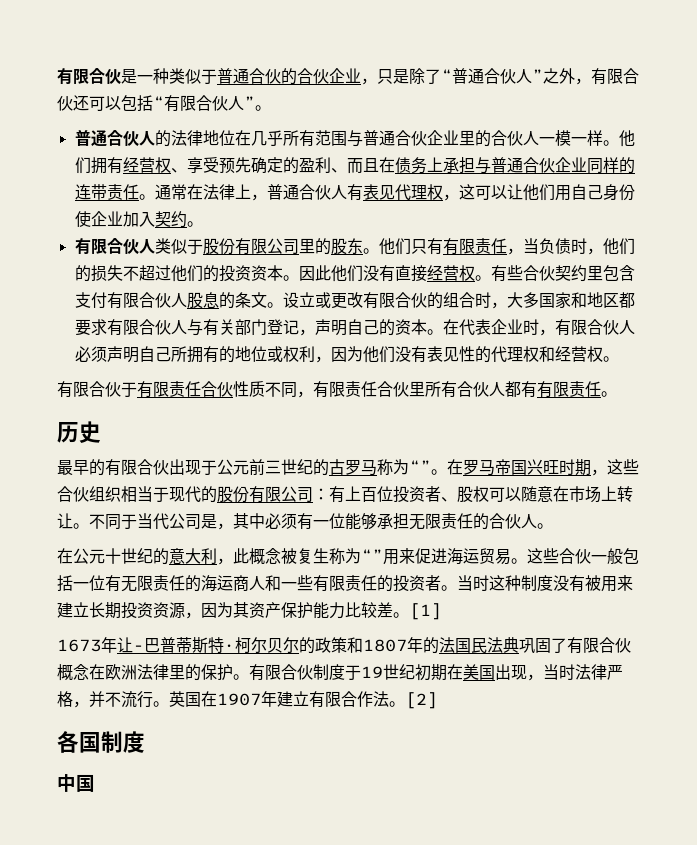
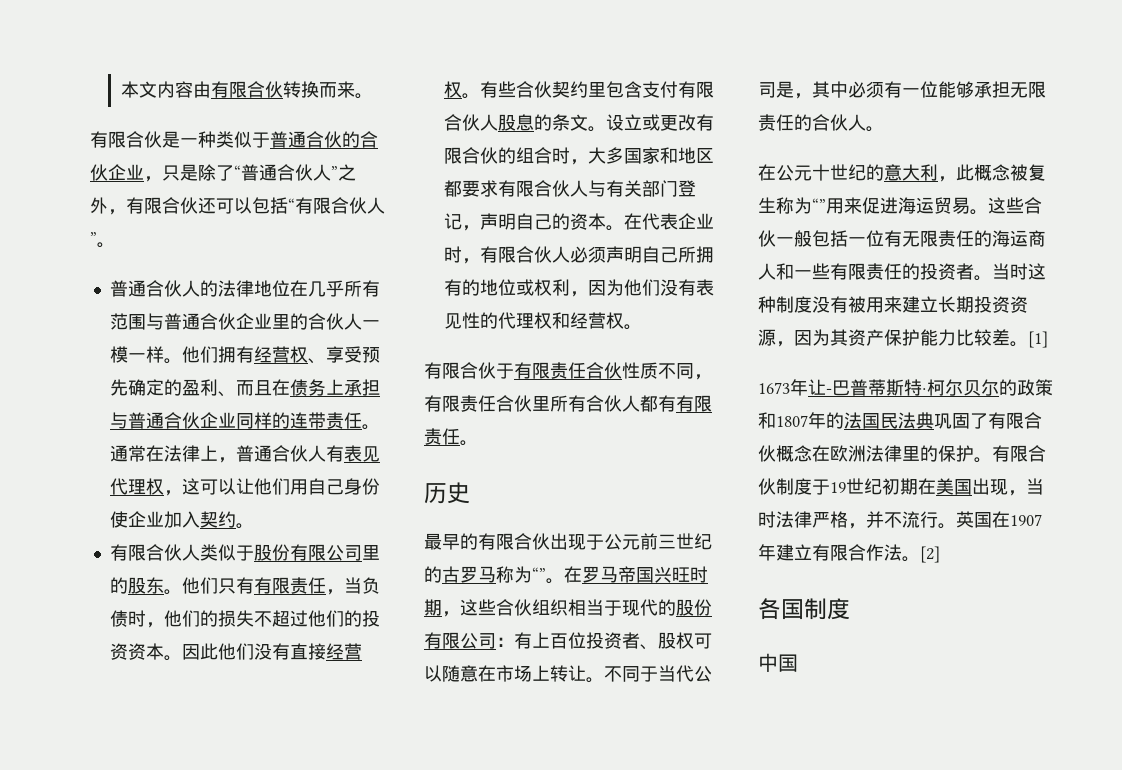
(57, 76) none -> [121,81,374,99] 本文内容由有限合伙转换而来。 //

